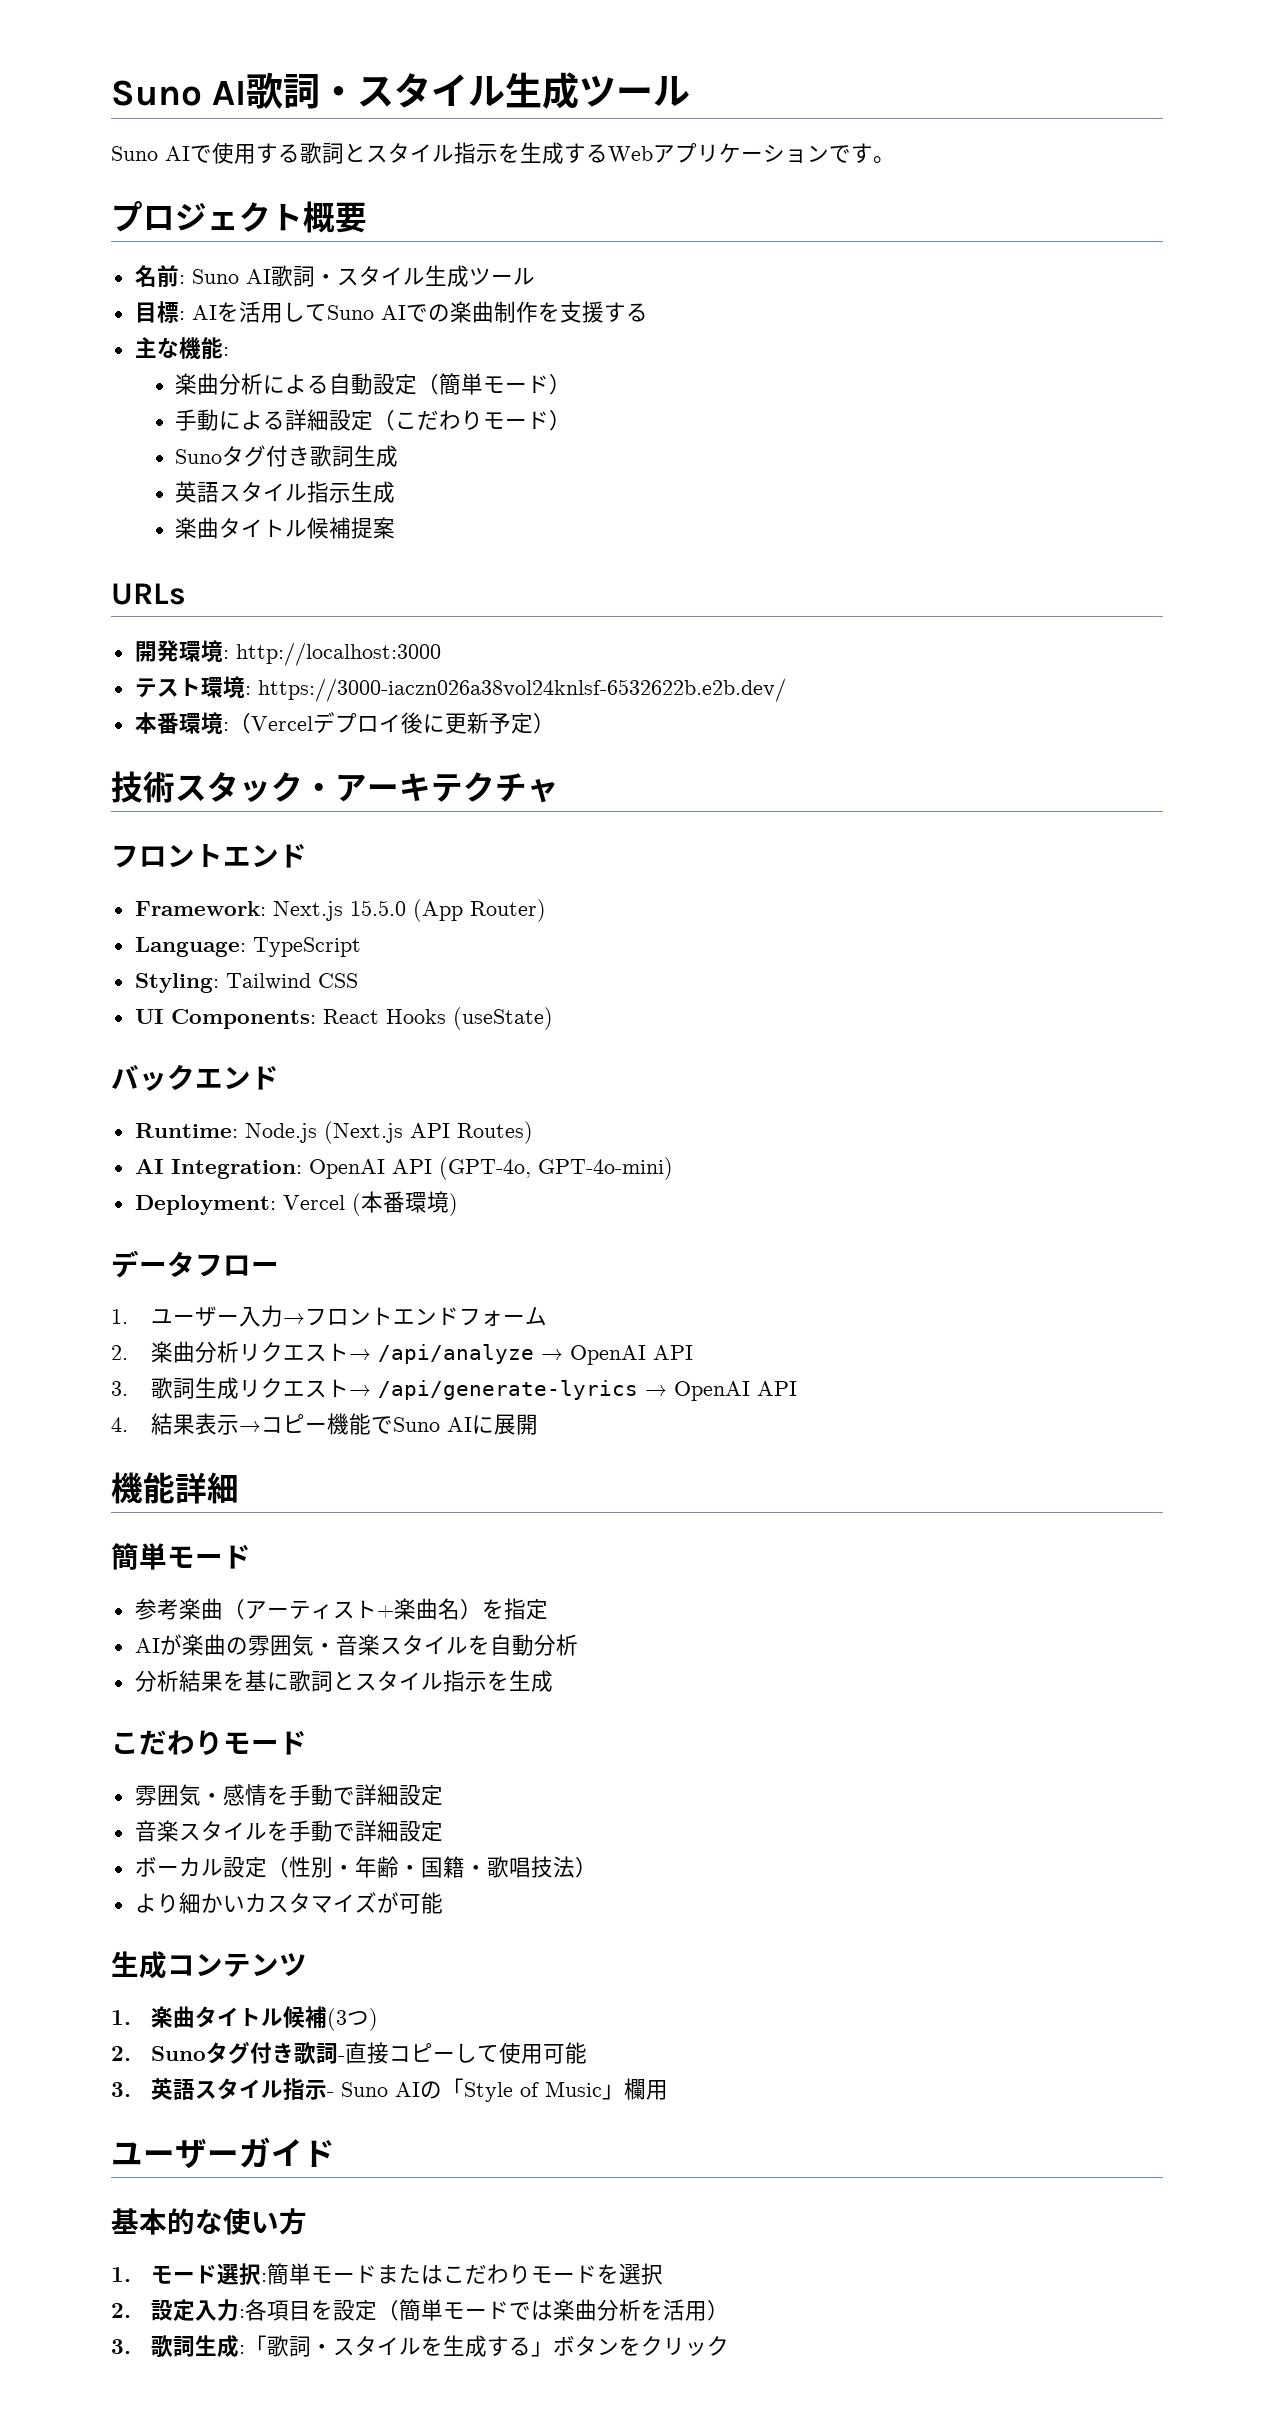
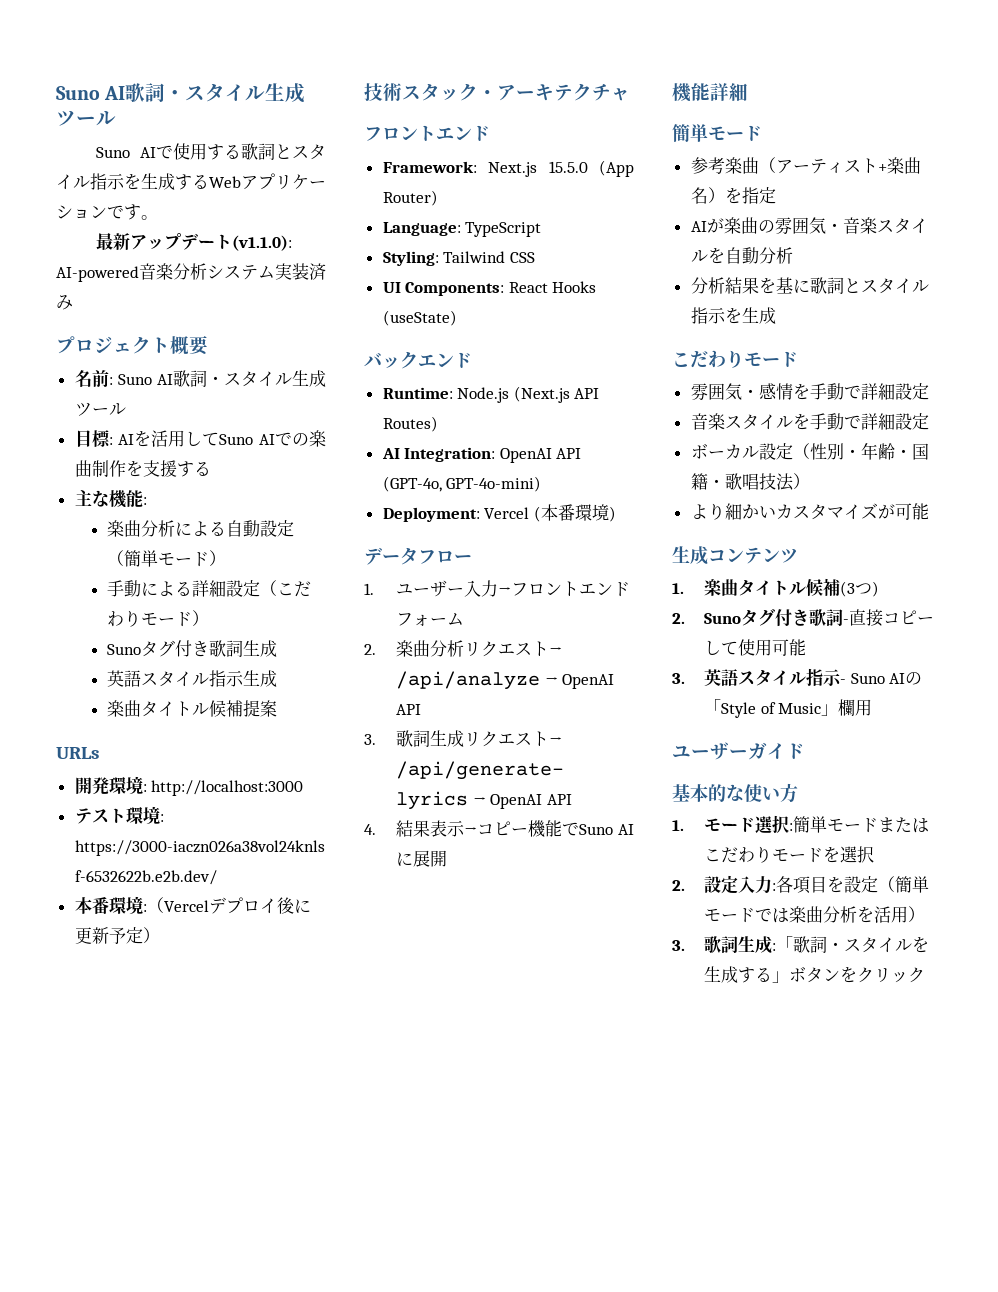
(895, 160) none -> [96,233,293,251] [56,263,326,282] [56,295,73,310] // 最新アップデート(v1.1.0): AI-powered音楽分析システム実装済み

